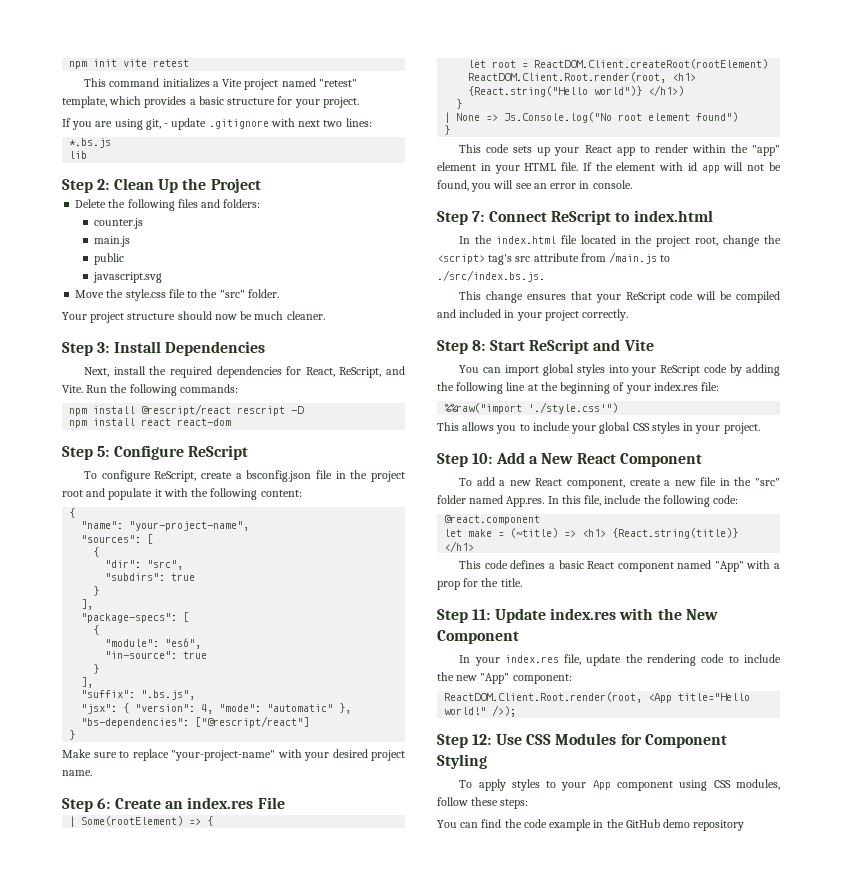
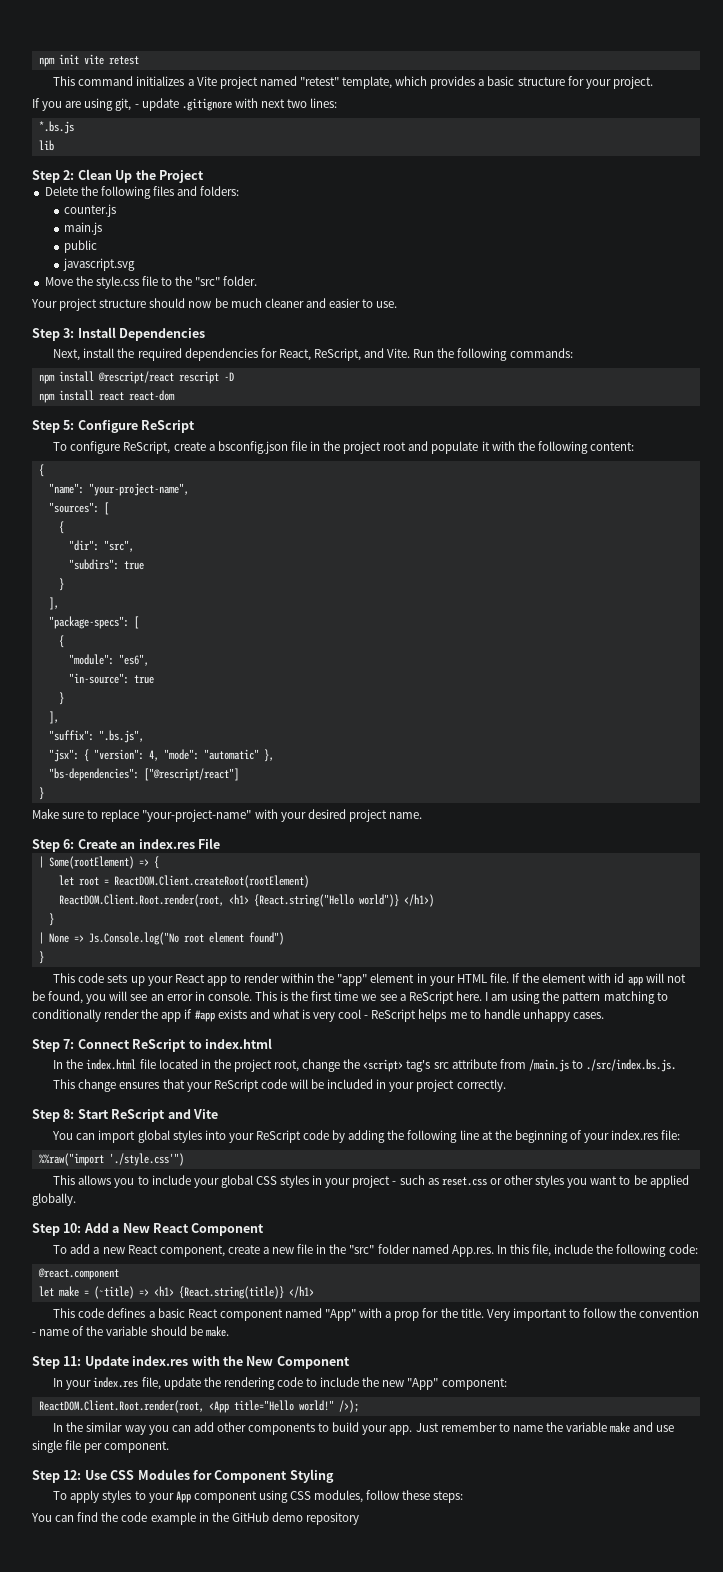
[286,311,325,320] cleaner. -> [264,298,398,308] cleaner and easier to use.
(632, 184) none -> [254,991,668,1004] [32,1009,604,1022] This is the first time we see a ReScript here. I am using the pattern matching to conditionally render the app if #app exists and what is very cool - ReScript helps me to handle unhappy cases.
[736,291,780,303] [437,309,456,318] compiled and -> (325, 1084) none
[723,423,760,434] project. -> [352,1175,689,1188] [32,1193,76,1206] project - such as reset.css or other styles you want to be applied globally.
(522, 582) none -> [486,1308,700,1321] [32,1326,229,1337] Very important to follow the convention - name of the variable should be make.
(517, 711) none -> [53,1422,675,1435] [32,1440,170,1453] // In the similar way you can add other components to build your app. Just remember to name the variable make and use single file per component.

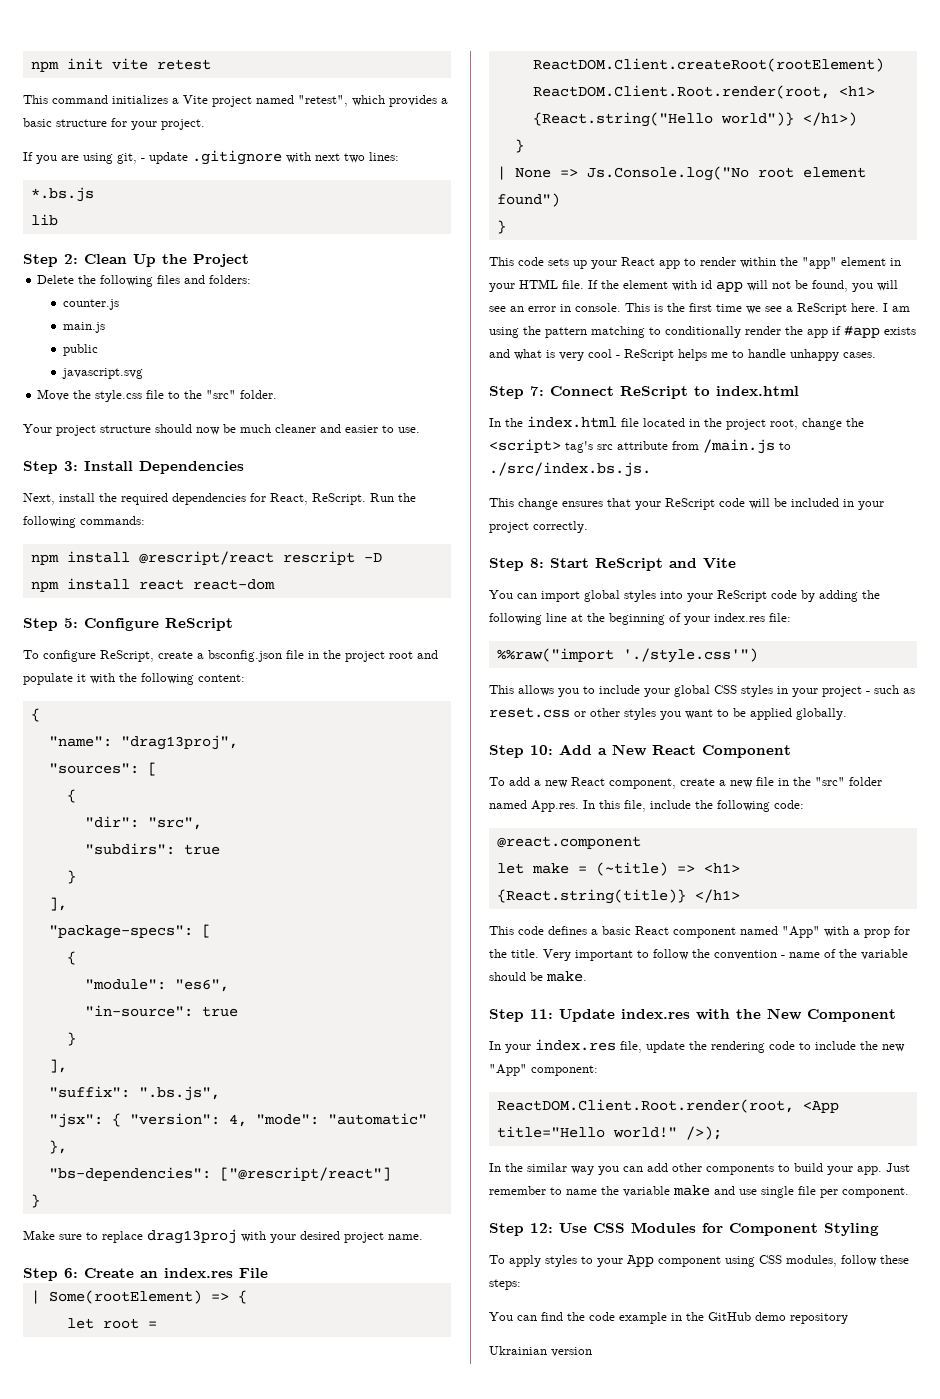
[299,76,393,89] "retest" template, -> [298,95,348,107] "retest",
[313,348,411,361] ReScript, and Vite. -> [312,493,366,505] ReScript.
[88,483,189,496] "your-project-name", -> [120,735,238,750] "drag13proj",
[142,809,252,822] "your-project-name" -> [147,1229,237,1244] drag13proj
(360, 1518) none -> [489,1346,592,1357] // Ukrainian version

